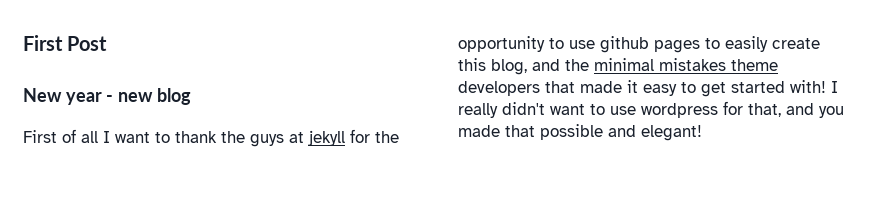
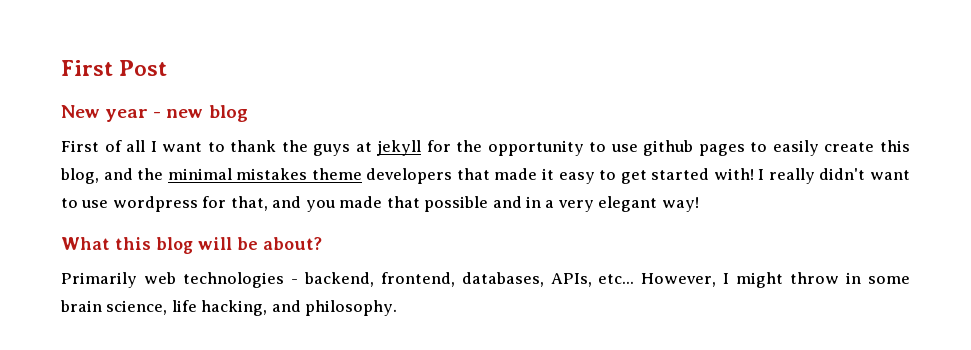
[641,125,702,141] elegant! -> [526,196,699,212] [61,237,322,254] [61,272,911,288] [60,300,398,316] in a very elegant way! // What this blog will be about? // Primarily web technologies - backend, frontend, databases, APIs, etc... However, I might throw in some brain science, life hacking, and philosophy.

